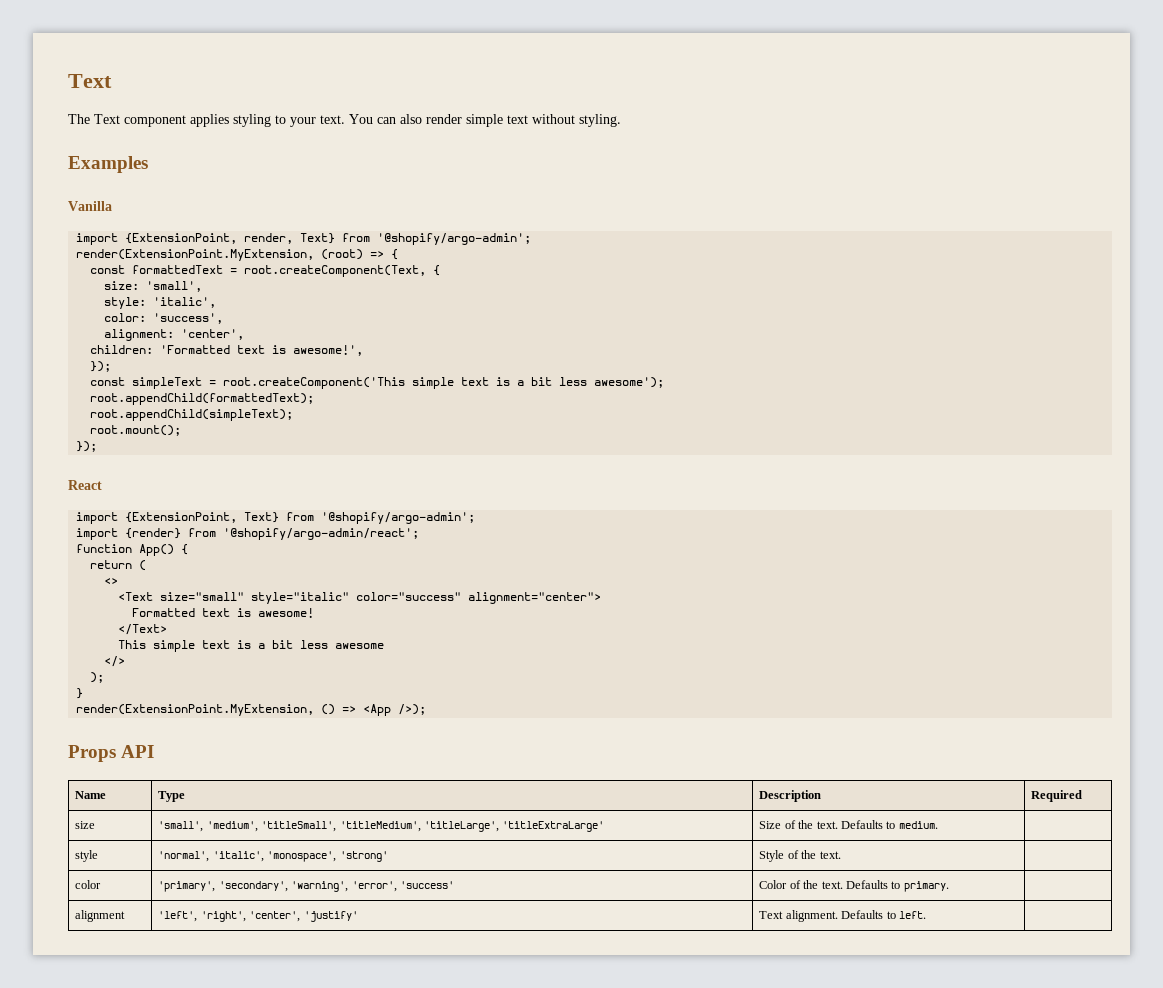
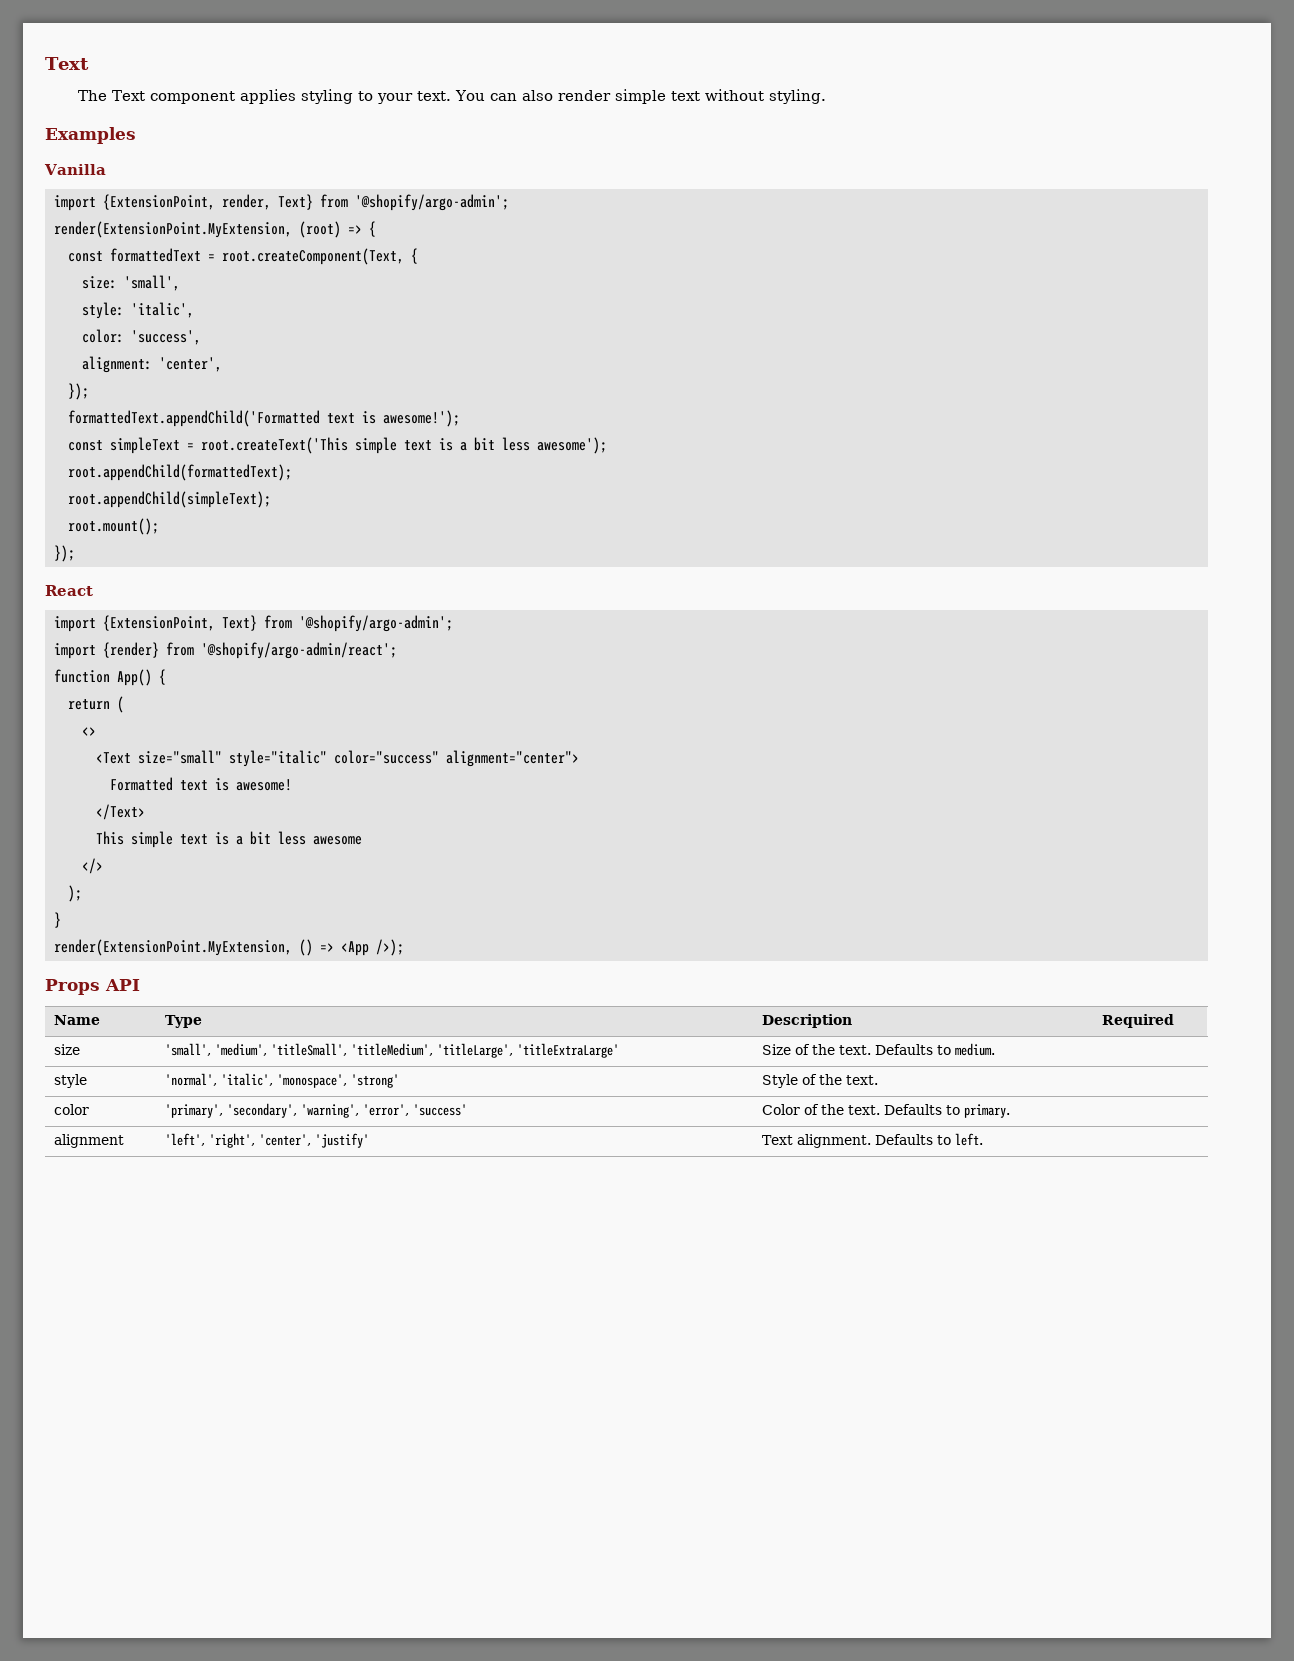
[90,345,364,356] [90,361,112,372] children: 'Formatted text is awesome!', // }); -> [68,383,89,400] [68,410,460,427] }); // formattedText.appendChild('Formatted text is awesome!');
[223,377,406,389] root.createComponent('This -> [201,437,348,454] root.createText('This

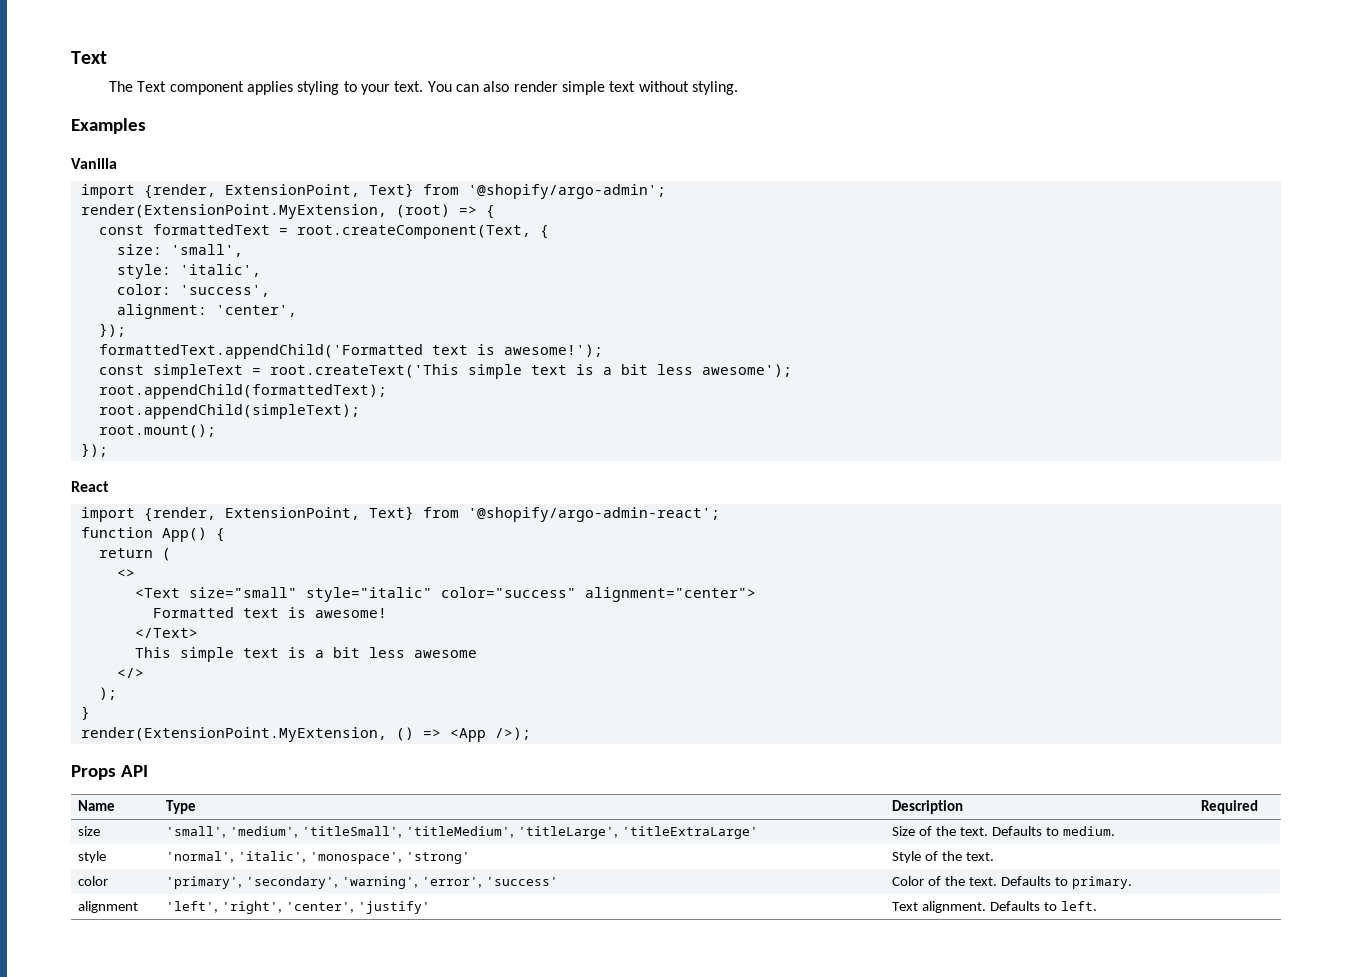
[103,194,271,210] {ExtensionPoint, render, -> [143,184,360,199] {render, ExtensionPoint,
[103,615,453,632] [54,642,397,659] {ExtensionPoint, Text} from '@shopify/argo-admin'; // import {render} from '@shopify/argo-admin/react'; -> [143,506,720,522] {render, ExtensionPoint, Text} from '@shopify/argo-admin-react';

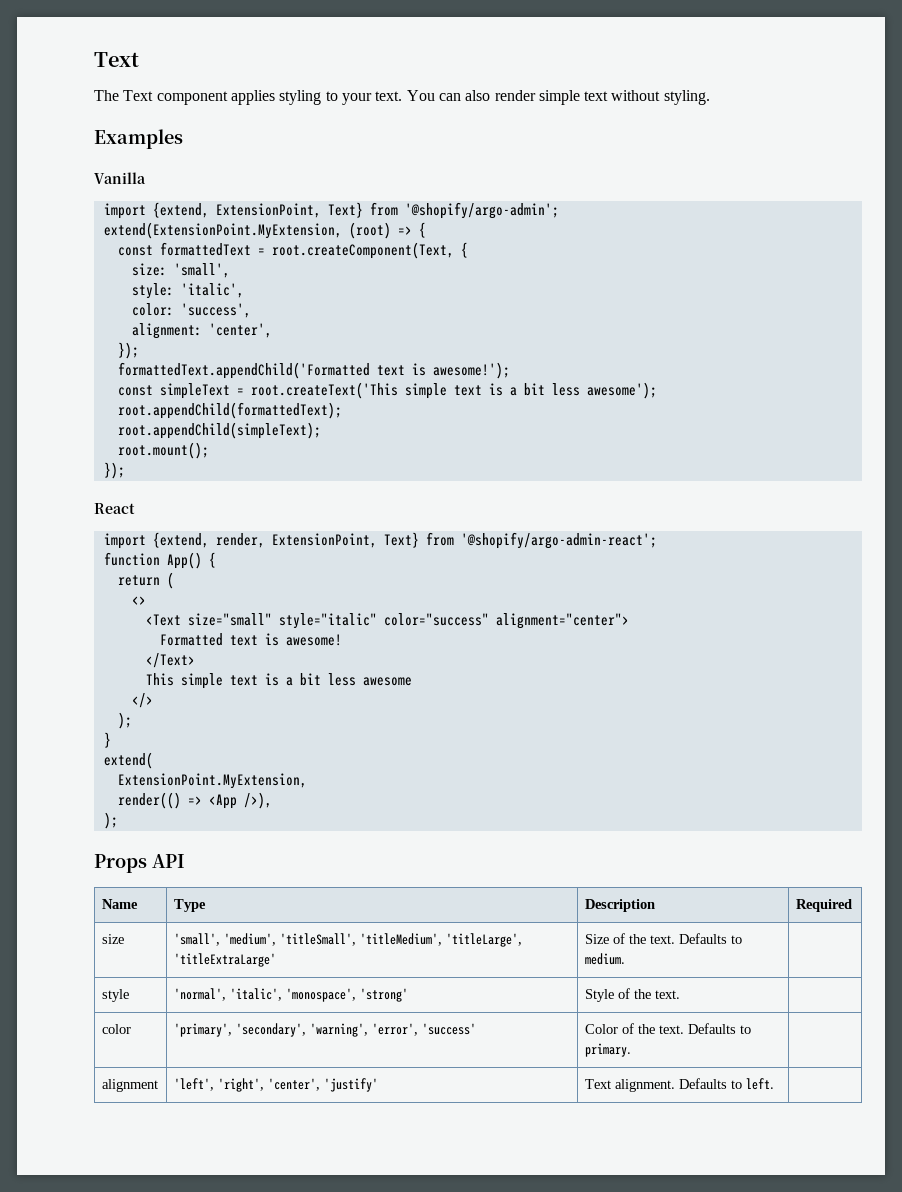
[143,184,216,199] {render, -> [152,202,209,218] {extend,
[80,204,387,219] render(ExtensionPoint.MyExtension, -> [103,222,342,239] extend(ExtensionPoint.MyExtension,
[143,507,216,522] {render, -> [152,532,265,548] {extend, render,
[80,727,531,742] render(ExtensionPoint.MyExtension, () => <App />); -> [103,752,153,769] [117,773,307,789] [117,792,272,809] [103,812,118,829] extend( // ExtensionPoint.MyExtension, // render(() => <App />), // );

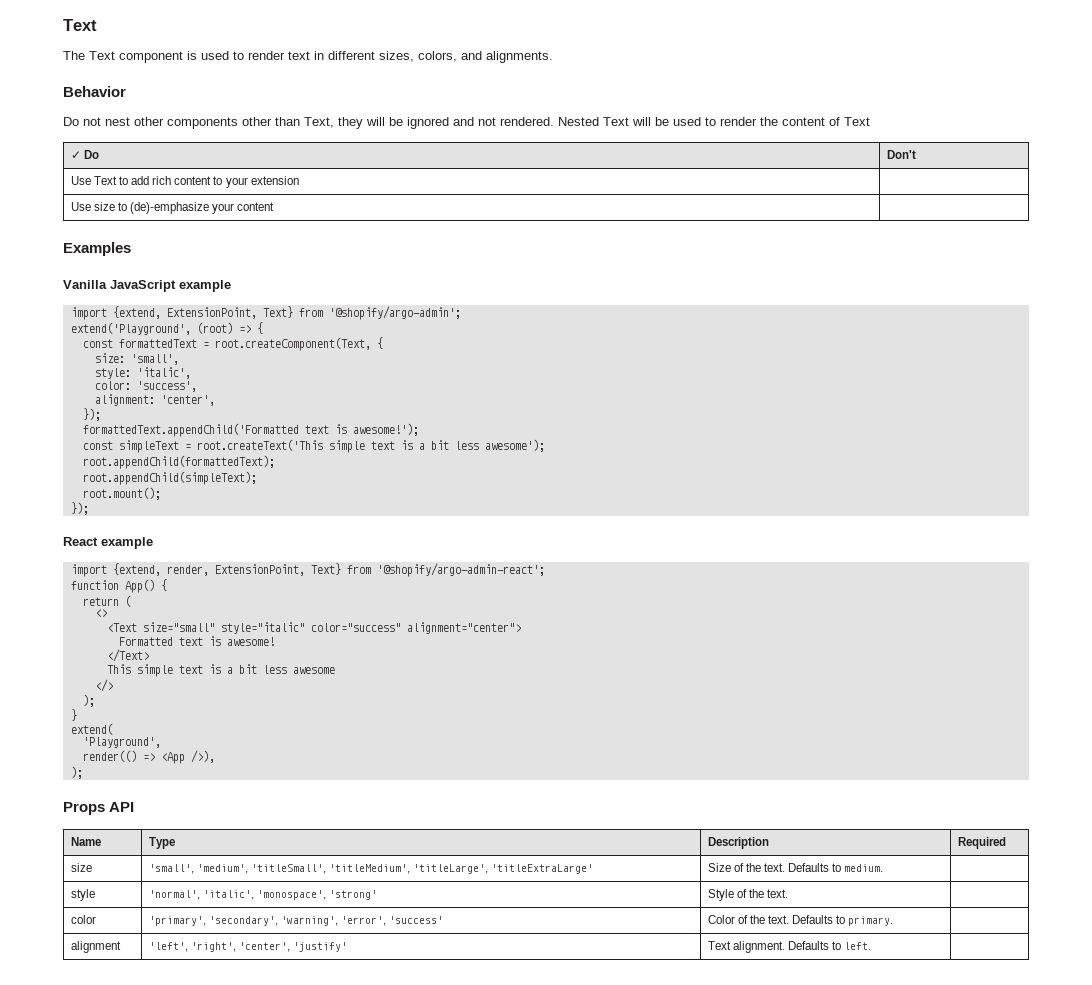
[230,90,710,105] applies styling to your text. You can also render simple text without styling. -> [187,51,553,63] [63,86,126,97] [63,117,870,129] [70,150,99,159] [886,150,916,159] [70,176,299,188] [70,202,275,214] is used to render text in different sizes, colors, and alignments. // Behavior // Do not nest other components other than Text, they will be ignored and not rendered. Nested Text will be used to render the content of Text // ✓ Do | Don't // Use Text to add rich content to your extension | // Use size to (de)-emphasize your content |
(146, 178) none -> [110,280,231,292] JavaScript example
[103,222,342,239] extend(ExtensionPoint.MyExtension, -> [70,322,191,335] extend('Playground',
(135, 508) none -> [101,537,153,549] example
[117,773,307,789] ExtensionPoint.MyExtension, -> [82,737,161,748] 'Playground',

